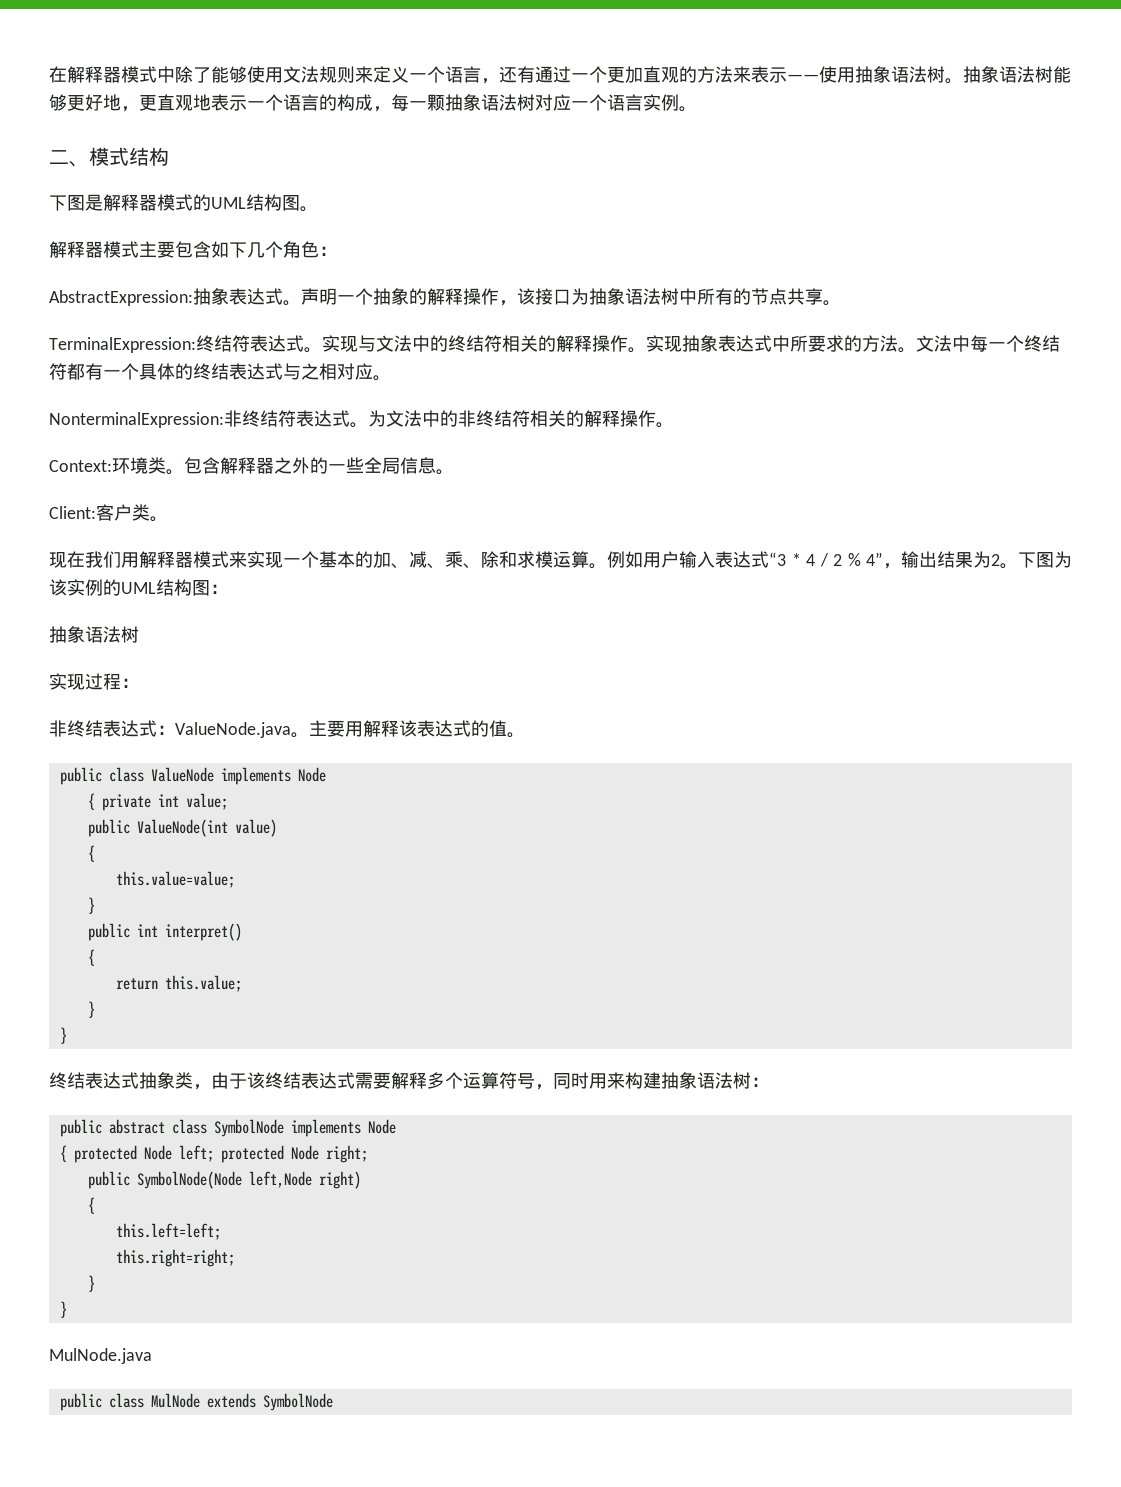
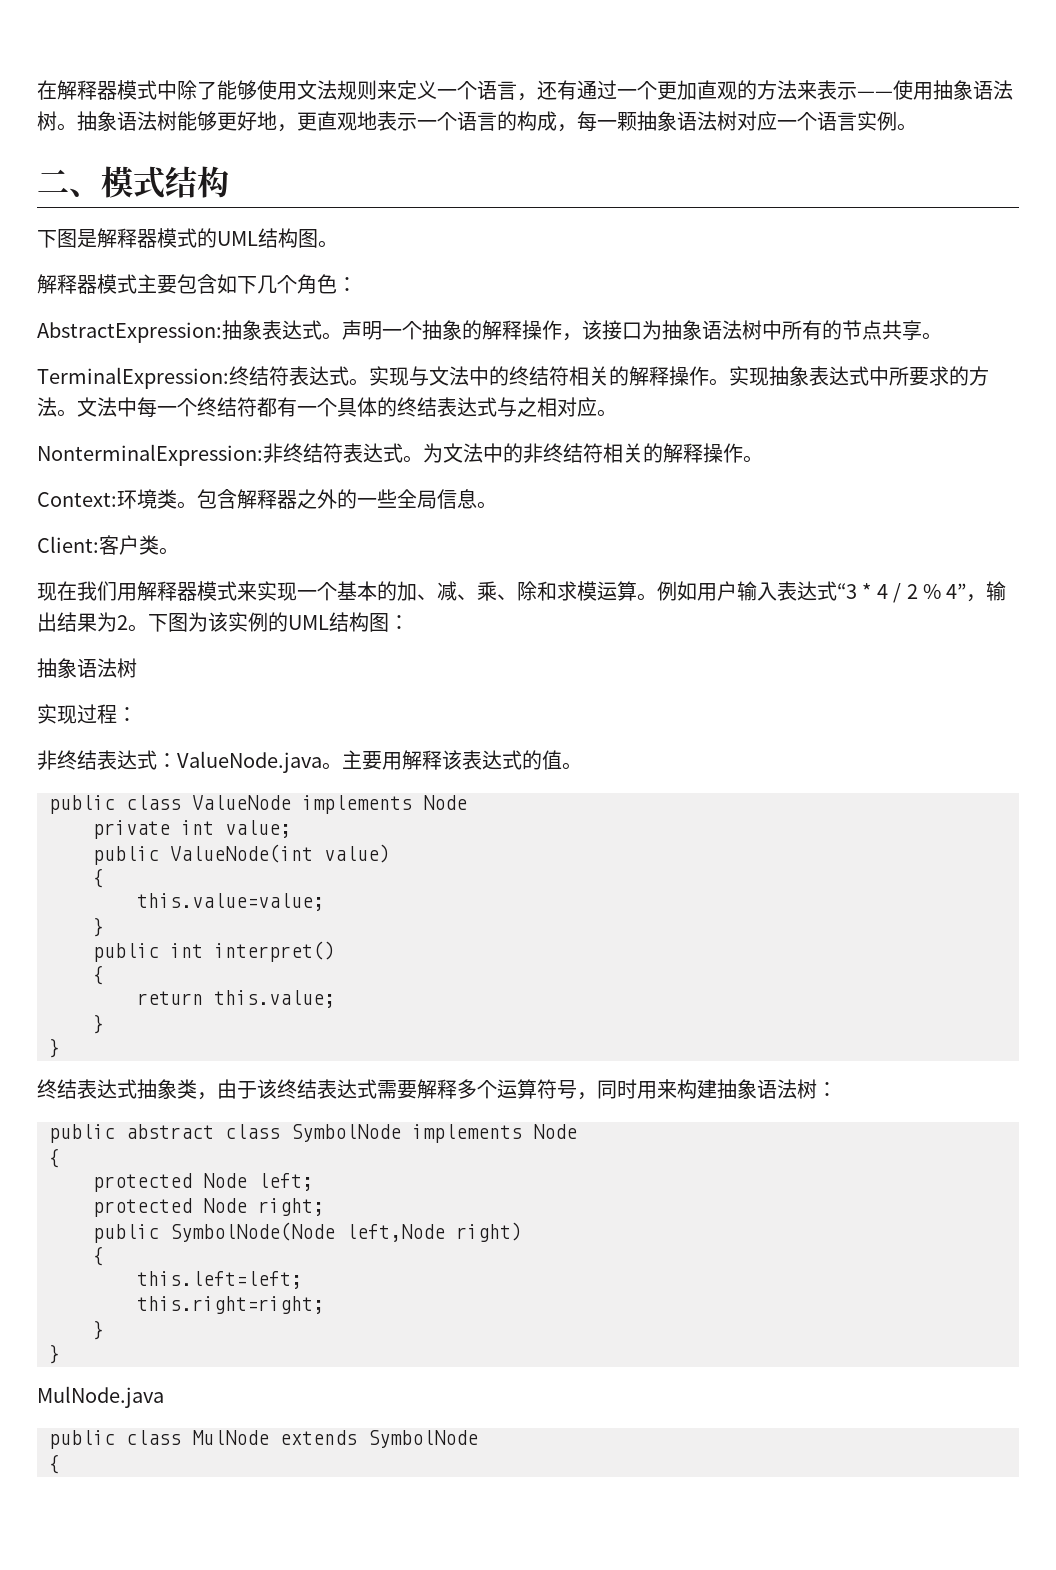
[87,793,95,810] { -> (467, 802) none
(67, 1153) none -> (60, 1158) //
(214, 1153) none -> (313, 1182) //
(333, 1402) none -> [49,1454,60,1474] // {

